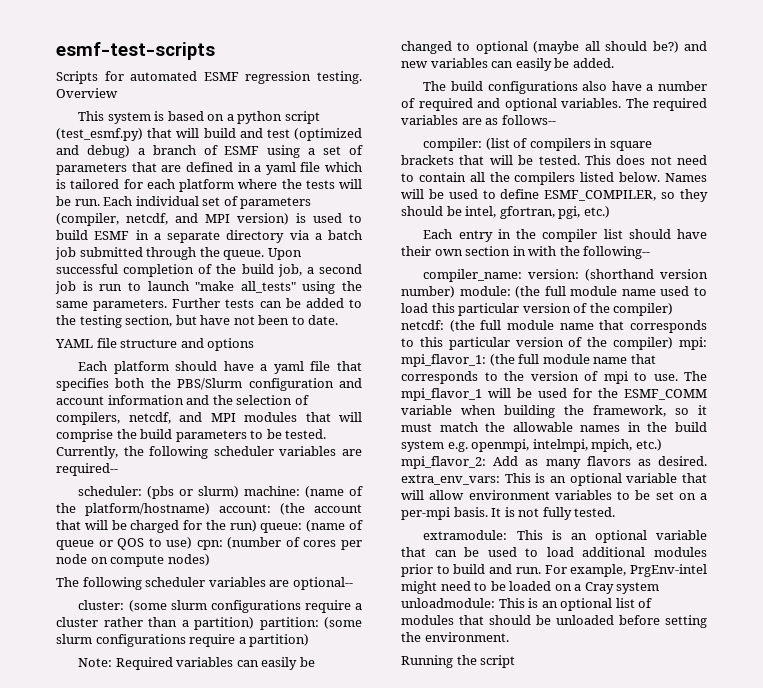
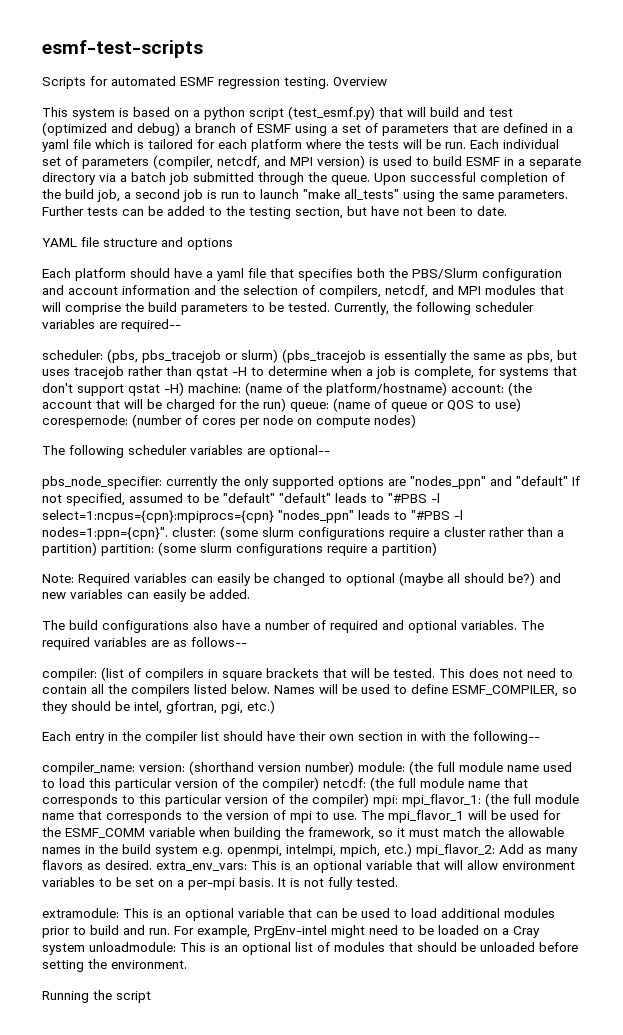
[147,486,240,499] (pbs or slurm) -> [107,349,577,363] [42,366,577,379] [42,382,184,396] (pbs, pbs_tracejob or slurm) (pbs_tracejob is essentially the same as pbs, but uses tracejob rather than qstat -H to determine when a job is complete, for systems that don't support qstat -H)
[196,540,223,550] cpn: -> [42,415,128,428] corespernode:
(353, 583) none -> [42,476,580,489] [42,493,440,506] [42,510,463,523] [42,527,168,540] pbs_node_specifier: currently the only supported options are "nodes_ppn" and "default" If not specified, assumed to be "default" "default" leads to "#PBS -l select=1:ncpus={cpn}:mpiprocs={cpn} "nodes_ppn" leads to "#PBS -l nodes=1:ppn={cpn}".

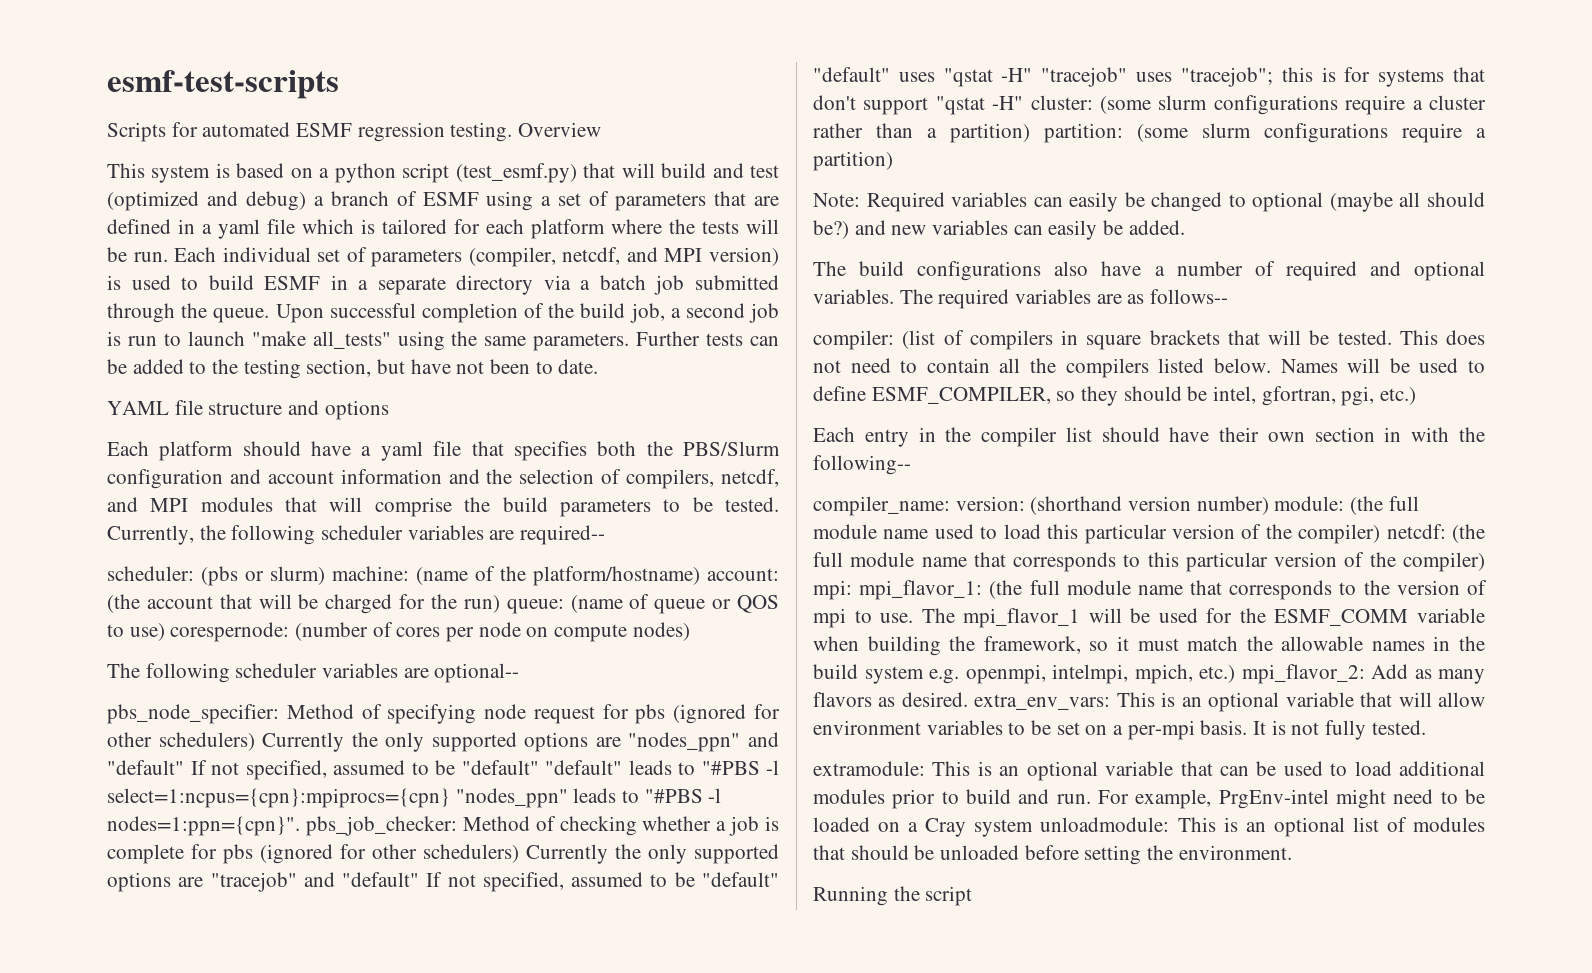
[107,349,577,363] [42,366,577,379] [42,382,184,396] (pbs, pbs_tracejob or slurm) (pbs_tracejob is essentially the same as pbs, but uses tracejob rather than qstat -H to determine when a job is complete, for systems that don't support qstat -H) -> [201,566,325,586] (pbs or slurm)
[166,476,218,489] currently -> [286,704,781,724] [107,732,345,752] Method of specifying node request for pbs (ignored for other schedulers) Currently
(168, 533) none -> [305,816,779,836] [107,844,779,864] [107,872,779,892] [813,67,1485,87] [813,95,1024,115] pbs_job_checker: Method of checking whether a job is complete for pbs (ignored for other schedulers) Currently the only supported options are "tracejob" and "default" If not specified, assumed to be "default" "default" uses "qstat -H" "tracejob" uses "tracejob"; this is for systems that don't support "qstat -H"

